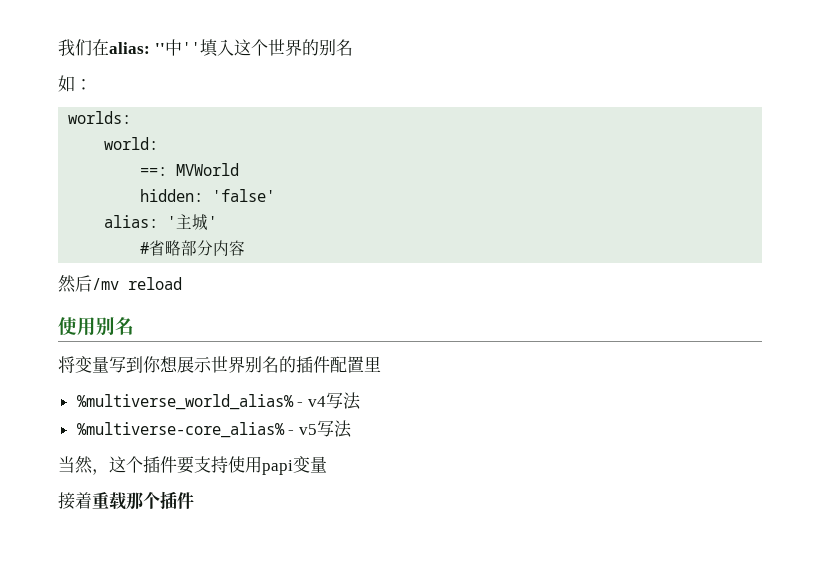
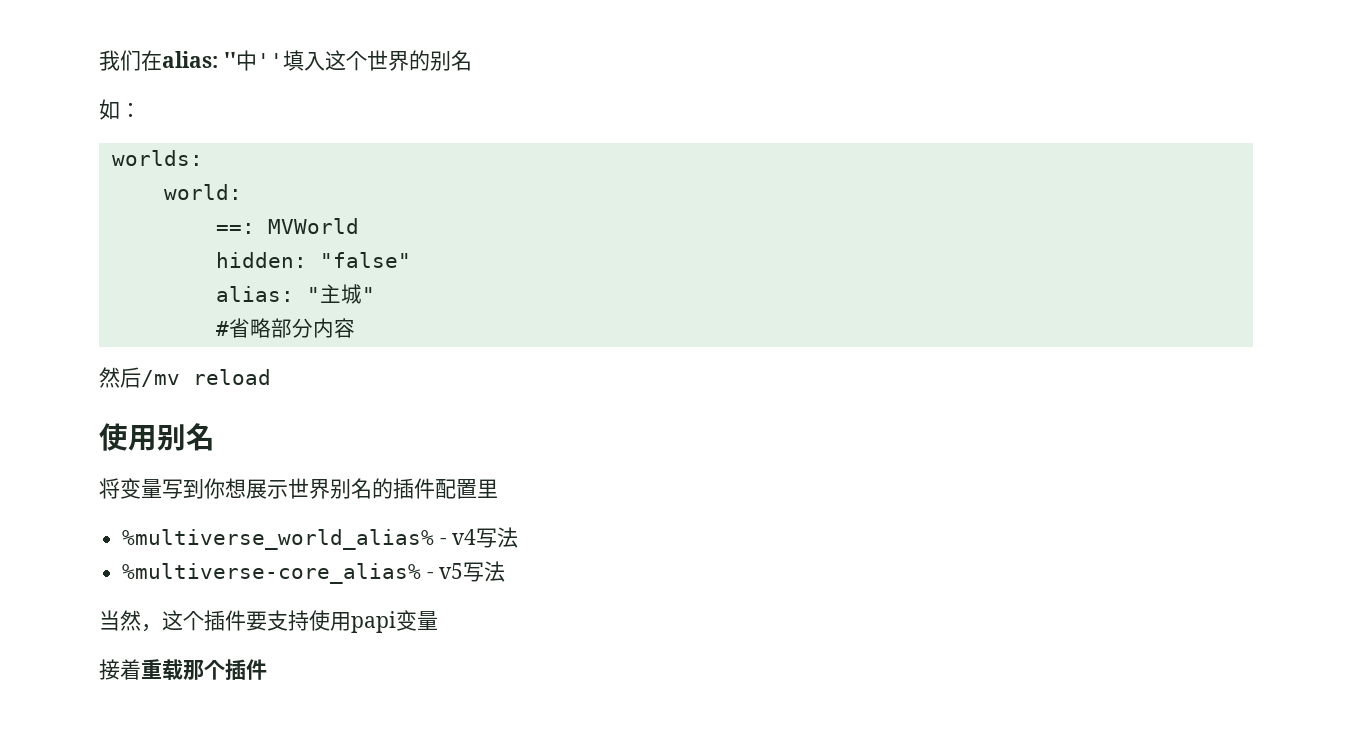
[212,189,276,202] [104,214,218,231] 'false' // alias: '主城' -> [319,252,411,268] [215,284,375,304] "false" // alias: "主城"

